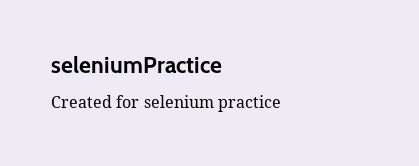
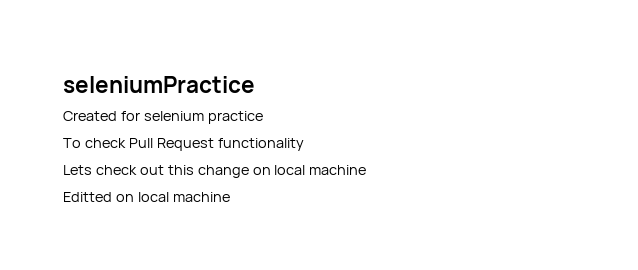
(281, 103) none -> [63,138,304,151] [63,165,367,178] [63,192,230,202] // To check Pull Request functionality // Lets check out this change on local machine // Editted on local machine

